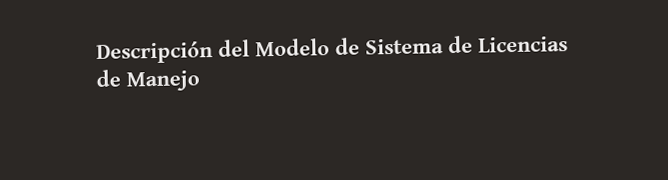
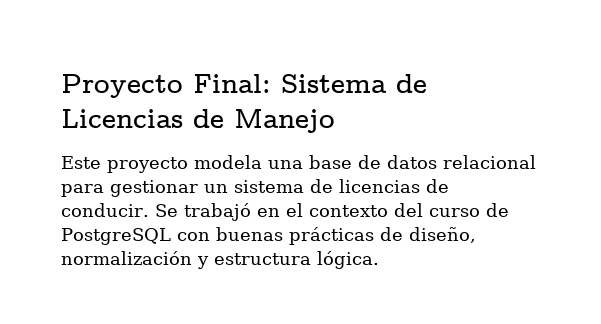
[96,37,360,64] Descripción del Modelo de -> [61,74,271,98] Proyecto Final:
(200, 81) none -> [61,155,536,173] [61,179,449,197] [61,203,509,221] [61,227,476,245] [61,251,379,269] // Este proyecto modela una base de datos relacional para gestionar un sistema de licencias de conducir. Se trabajó en el contexto del curso de PostgreSQL con buenas prácticas de diseño, normalización y estructura lógica.

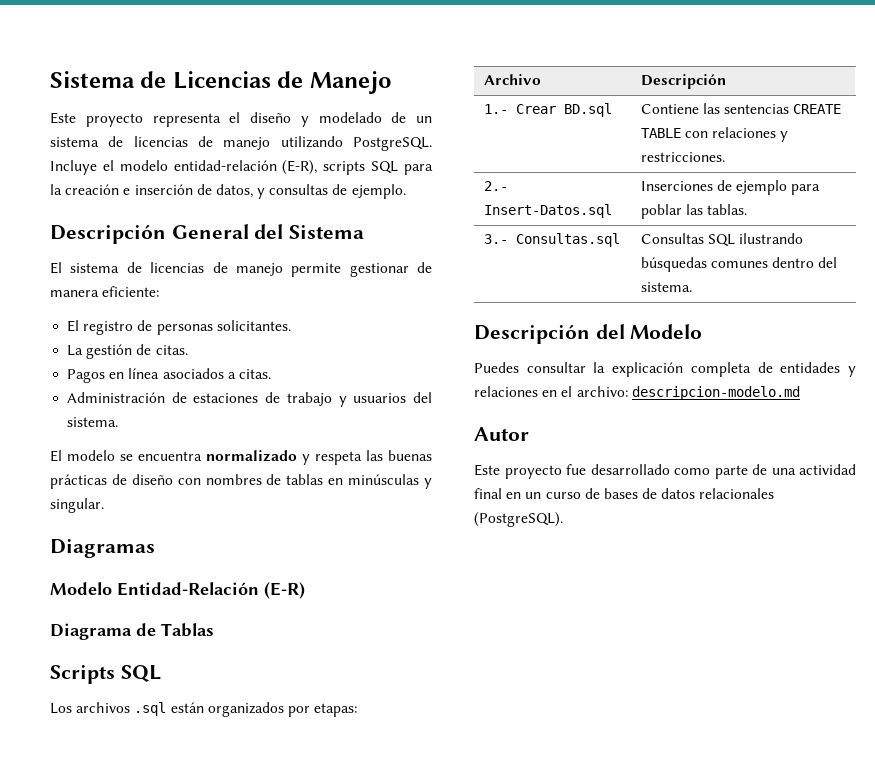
[61,74,271,98] Proyecto Final: -> (50, 79) none
[194,155,536,169] [61,180,198,197] modela una base de datos relacional para gestionar -> [152,112,407,127] representa el diseño y modelado de
[61,203,509,221] [61,227,476,245] [61,251,379,269] conducir. Se trabajó en el contexto del curso de PostgreSQL con buenas prácticas de diseño, normalización y estructura lógica. -> [223,136,432,151] [50,160,433,175] [50,184,406,199] [50,224,365,244] [50,262,432,277] [50,286,160,297] [67,320,291,335] [67,344,188,359] [67,368,271,383] [67,392,432,407] [67,417,119,427] [50,450,432,465] [50,474,433,489] [50,498,104,513] [50,539,155,558] [50,582,305,599] [50,623,214,640] [50,665,161,684] [50,702,358,717] [483,74,541,85] [640,74,726,89] [483,103,612,117] [640,103,842,114] [640,127,789,142] [640,152,725,162] [483,181,508,191] [483,204,612,218] [640,180,821,195] [640,204,748,219] [483,233,620,247] [640,233,804,247] [640,257,838,272] [640,282,692,292] [474,324,703,344] [474,362,856,377] [474,386,800,400] [474,427,529,441] [474,464,856,479] [474,488,775,499] [474,512,563,527] manejo utilizando PostgreSQL. Incluye el modelo entidad-relación (E-R), scripts SQL para la creación e inserción de datos, y consultas de ejemplo. // Descripción General del Sistema // El sistema de licencias de manejo permite gestionar de manera eficiente: // El registro de personas solicitantes. // La gestión de citas. // Pagos en línea asociados a citas. // Administración de estaciones de trabajo y usuarios del sistema. // El modelo se encuentra normalizado y respeta las buenas prácticas de diseño con nombres de tablas en minúsculas y singular. // Diagramas // Modelo Entidad-Relación (E-R) // Diagrama de Tablas // Scripts SQL // Los archivos .sql están organizados por etapas: // Archivo | Descripción // 1.- Crear BD.sql | Contiene las sentencias CREATE TABLE con relaciones y restricciones. // 2.- Insert-Datos.sql | Inserciones de ejemplo para poblar las tablas. // 3.- Consultas.sql | Consultas SQL ilustrando búsquedas comunes dentro del sistema. // Descripción del Modelo // Puedes consultar la explicación completa de entidades y relaciones en el archivo: descripcion-modelo.md // Autor // Este proyecto fue desarrollado como parte de una actividad final en un curso de bases de datos relacionales (PostgreSQL).

